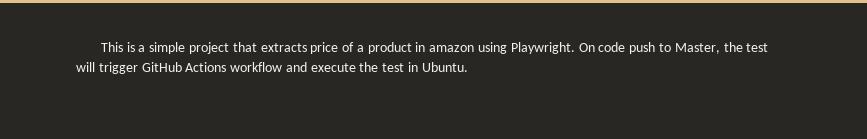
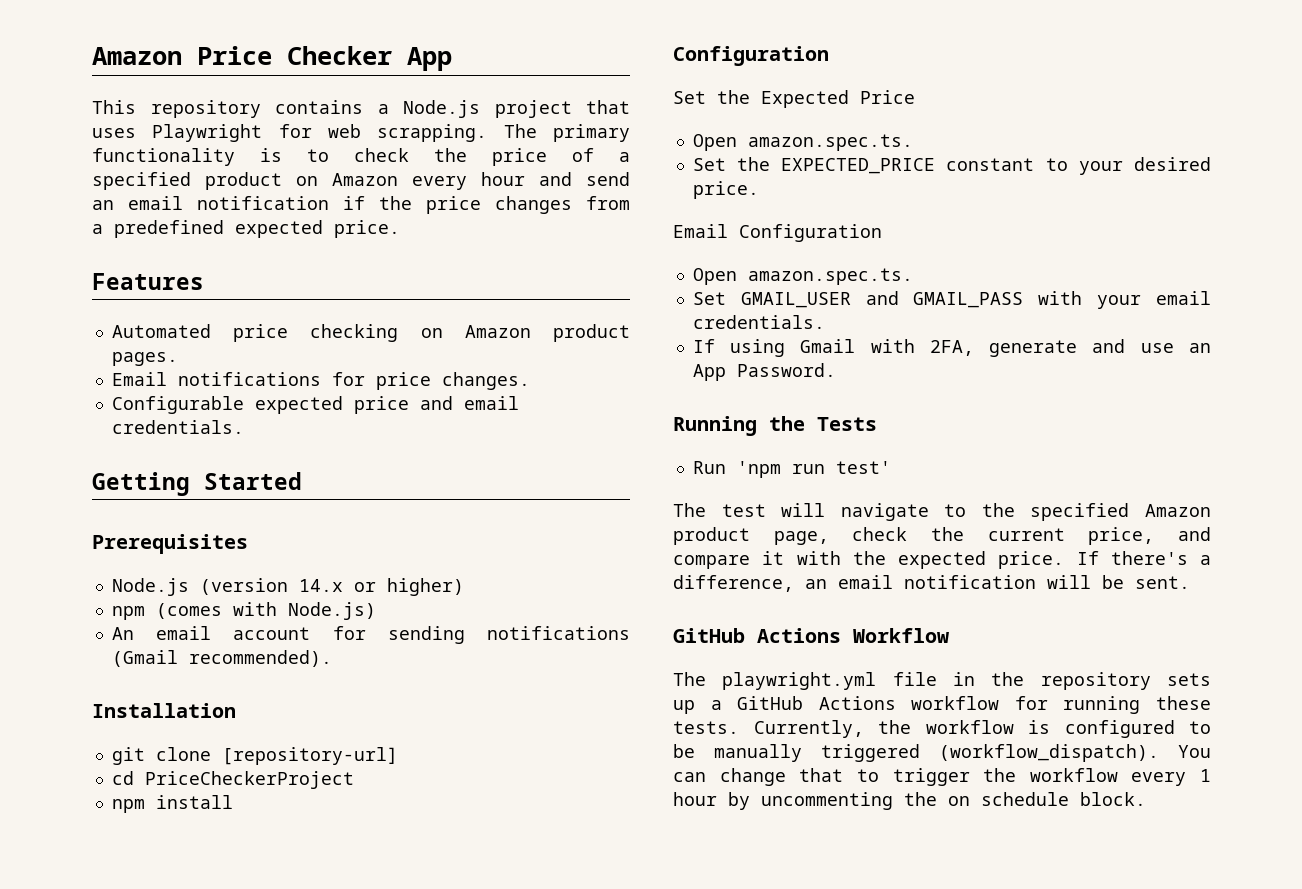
[100,42,769,54] [76,62,468,74] This is a simple project that extracts price of a product in amazon using Playwright. On code push to Master, the test will trigger GitHub Actions workflow and execute the test in Ubuntu. -> [92,46,452,71] [92,100,630,118] [92,124,630,142] [92,148,630,166] [92,172,630,190] [92,196,630,214] [92,220,400,238] [92,273,204,290] [111,324,630,342] [111,352,178,366] [111,372,530,390] [111,396,519,414] [111,420,244,434] [92,472,302,496] [92,534,248,554] [111,578,464,596] [111,602,376,620] [111,626,630,644] [111,650,332,667] [92,703,236,718] [111,747,398,765] [111,771,354,789] [111,795,233,813] [673,46,829,66] [673,90,915,108] [692,134,913,151] [692,157,1211,175] [692,181,759,199] [673,224,882,242] [692,268,913,285] [692,291,1211,309] [692,315,825,329] [692,339,1211,357] [692,363,836,381] [673,416,877,436] [692,461,891,478] [673,503,1211,521] [673,527,1211,545] [673,551,1211,569] [673,575,1190,592] [673,628,949,643] [673,672,1211,690] [673,696,1211,714] [673,720,1211,738] [673,744,1211,762] [673,768,1211,786] [673,792,1146,810] Amazon Price Checker App // This repository contains a Node.js project that uses Playwright for web scrapping. The primary functionality is to check the price of a specified product on Amazon every hour and send an email notification if the price changes from a predefined expected price. // Features // Automated price checking on Amazon product pages. // Email notifications for price changes. // Configurable expected price and email credentials. // Getting Started // Prerequisites // Node.js (version 14.x or higher) // npm (comes with Node.js) // An email account for sending notifications (Gmail recommended). // Installation // git clone [repository-url] // cd PriceCheckerProject // npm install // Configuration // Set the Expected Price // Open amazon.spec.ts. // Set the EXPECTED_PRICE constant to your desired price. // Email Configuration // Open amazon.spec.ts. // Set GMAIL_USER and GMAIL_PASS with your email credentials. // If using Gmail with 2FA, generate and use an App Password. // Running the Tests // Run 'npm run test' // The test will navigate to the specified Amazon product page, check the current price, and compare it with the expected price. If there's a difference, an email notification will be sent. // GitHub Actions Workflow // The playwright.yml file in the repository sets up a GitHub Actions workflow for running these tests. Currently, the workflow is configured to be manually triggered (workflow_dispatch). You can change that to trigger the workflow every 1 hour by uncommenting the on schedule block.

